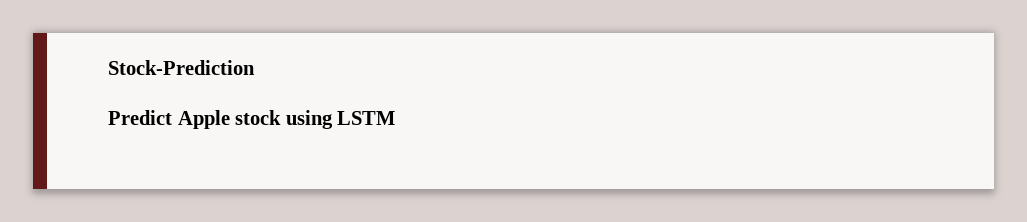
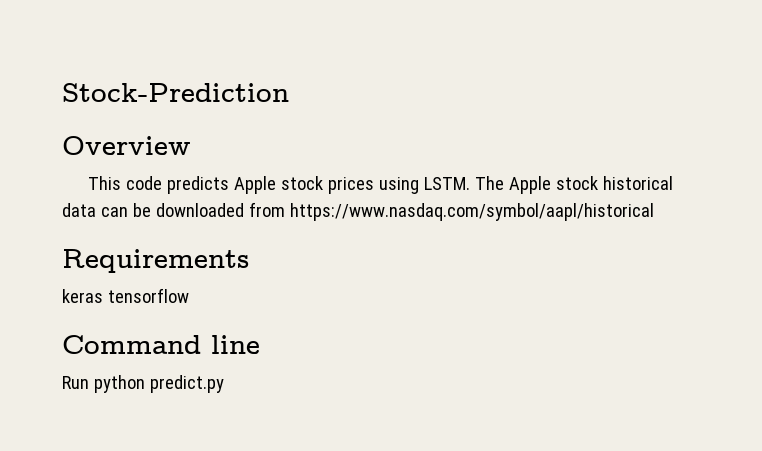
[108,110,396,129] Predict Apple stock using LSTM -> [62,136,191,155] [88,176,674,194] [62,202,654,221] [62,249,249,273] [62,288,189,303] [62,335,260,354] [62,375,224,393] Overview // This code predicts Apple stock prices using LSTM. The Apple stock historical data can be downloaded from https://www.nasdaq.com/symbol/aapl/historical // Requirements // keras tensorflow // Command line // Run python predict.py

